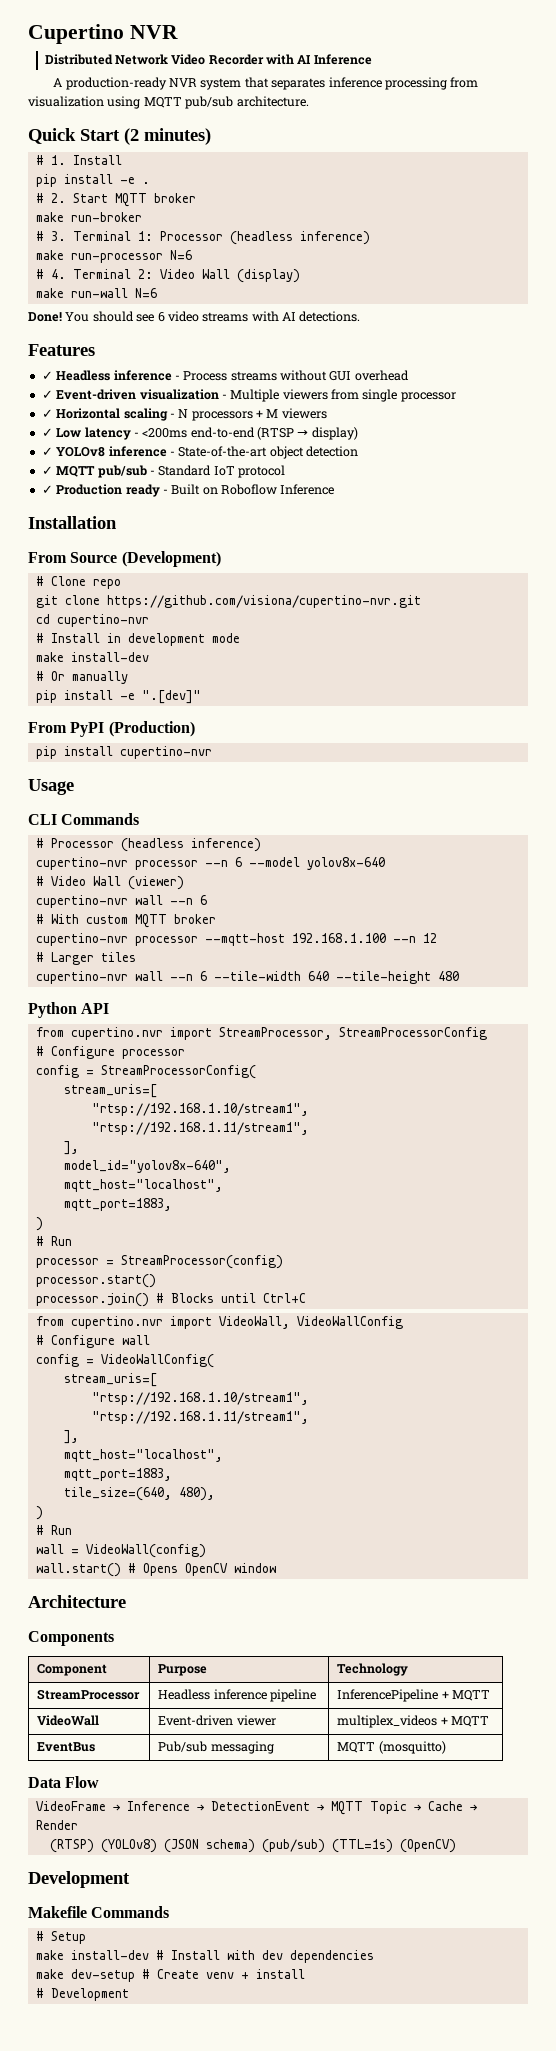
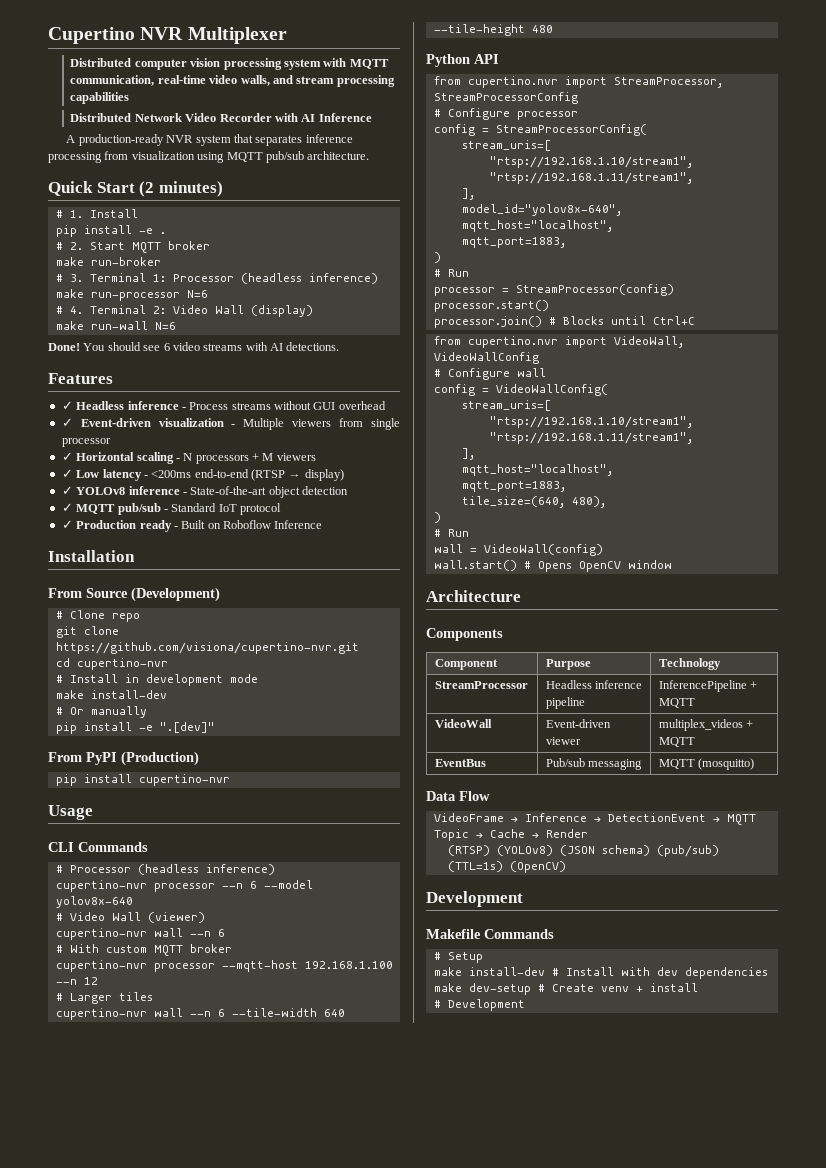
(178, 32) none -> [187,27,287,44] [70,58,389,70] [70,75,395,87] [70,92,130,104] Multiplexer // Distributed computer vision processing system with MQTT communication, real-time video walls, and stream processing capabilities

